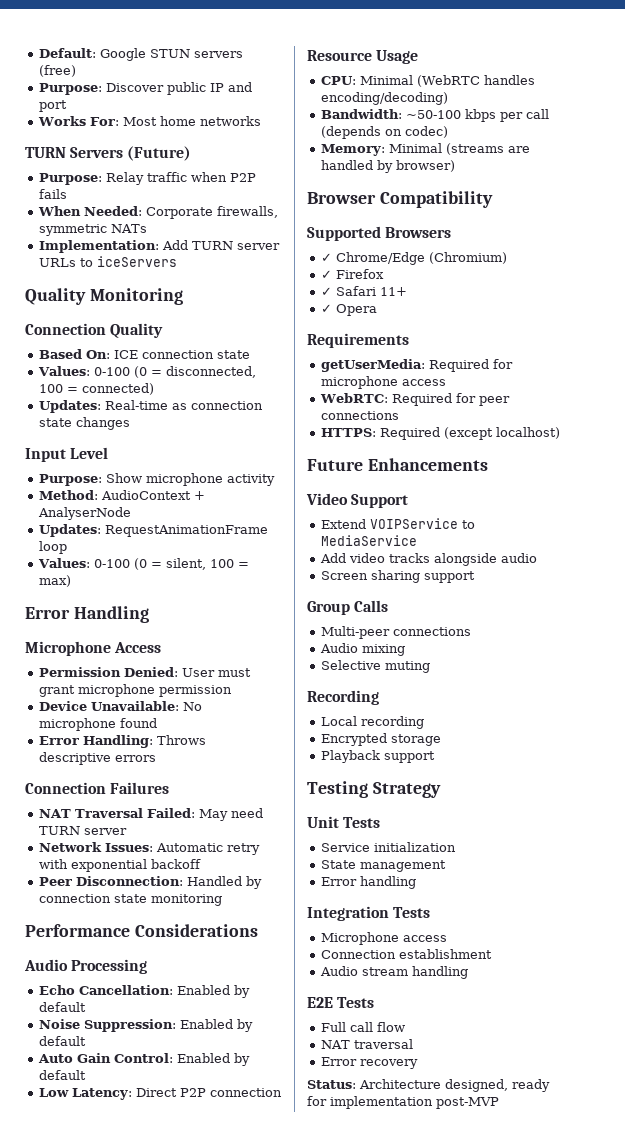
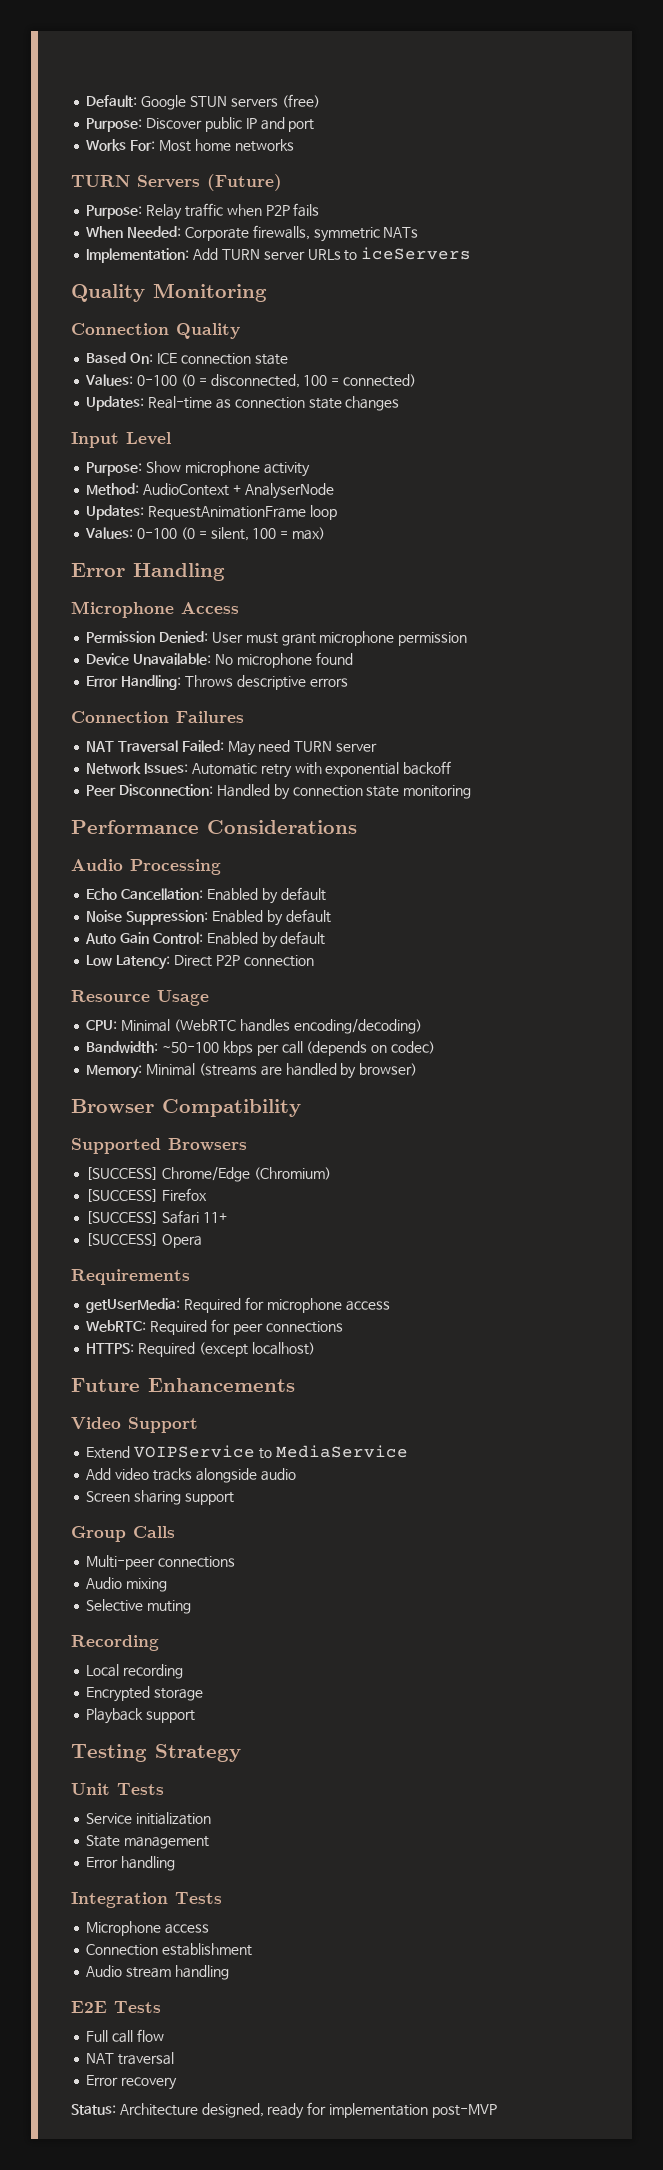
[320,253,332,262] ✓ -> [86,1167,159,1180] [SUCCESS]
[320,270,332,279] ✓ -> [86,1189,159,1202] [SUCCESS]
[320,287,332,296] ✓ -> [86,1211,159,1224] [SUCCESS]
[320,304,332,313] ✓ -> [86,1233,159,1246] [SUCCESS]

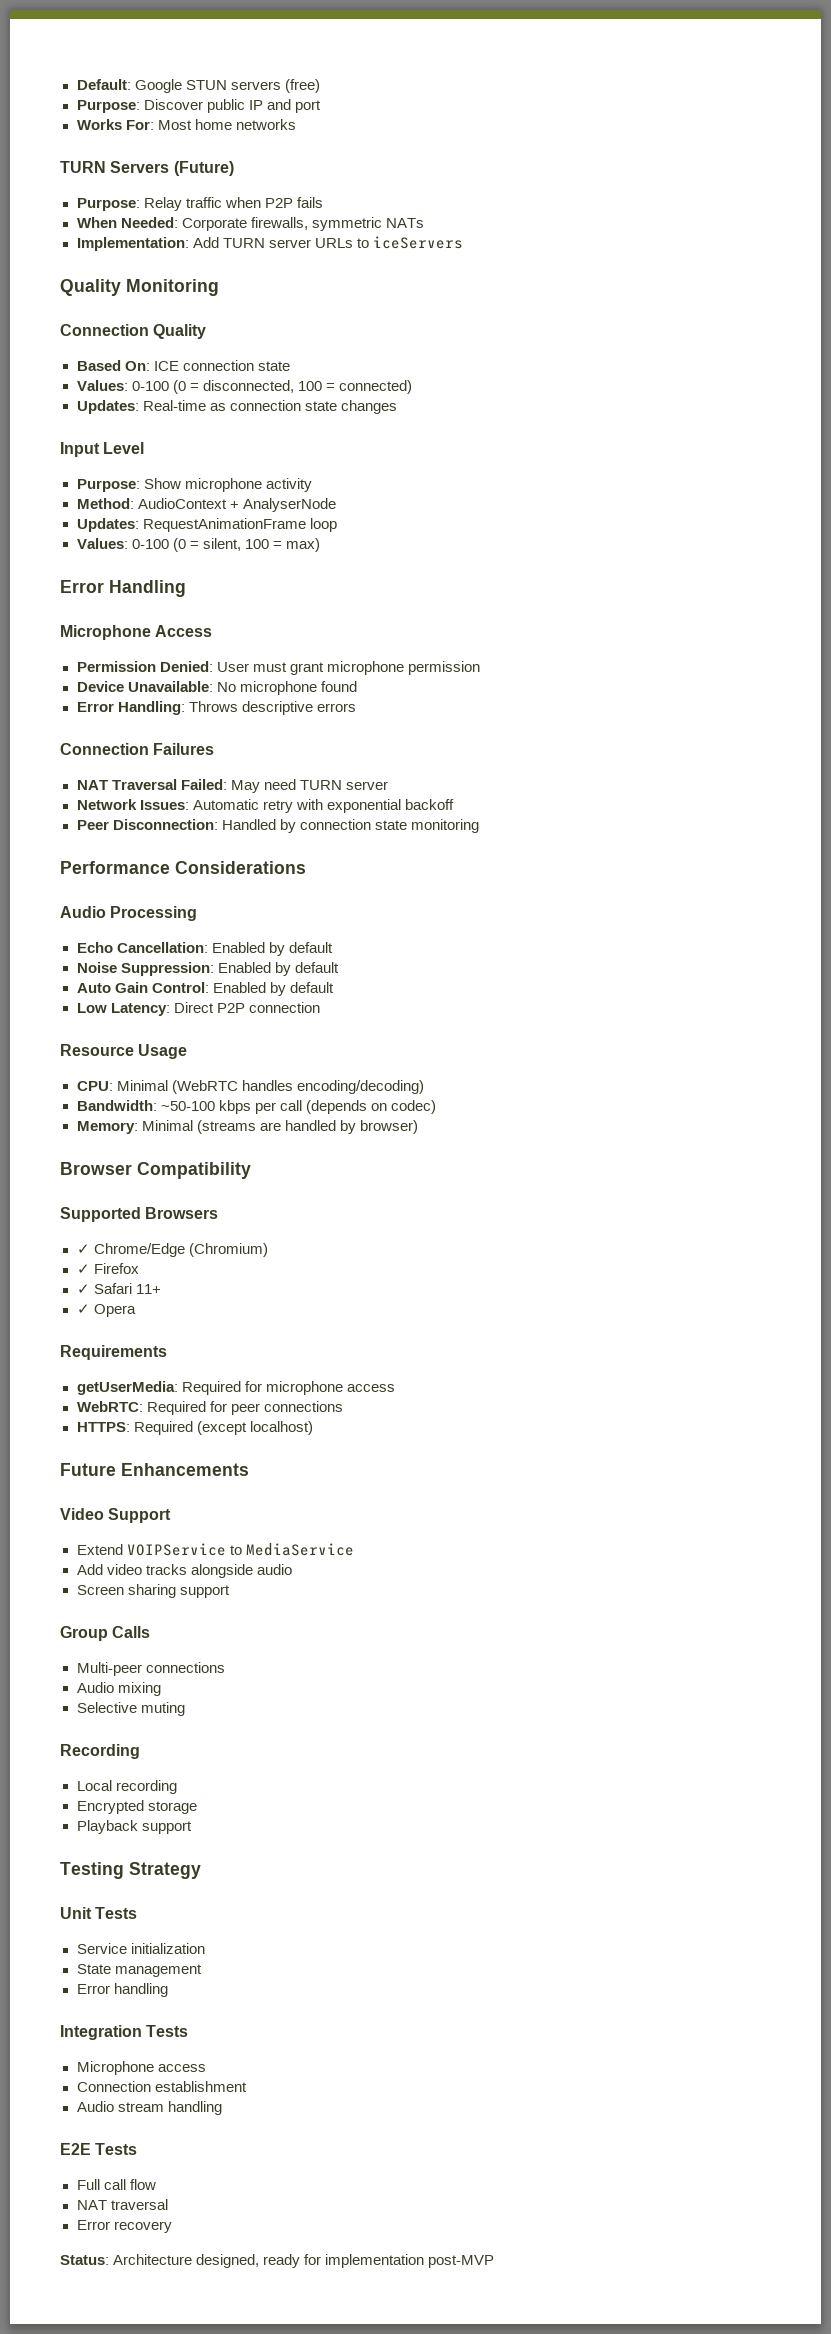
[86,1167,159,1180] [SUCCESS] -> [76,1244,90,1254] ✓
[86,1189,159,1202] [SUCCESS] -> [76,1264,90,1274] ✓
[86,1211,159,1224] [SUCCESS] -> [76,1284,90,1294] ✓
[86,1233,159,1246] [SUCCESS] -> [76,1304,90,1314] ✓

